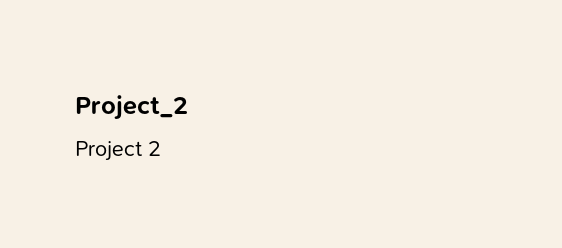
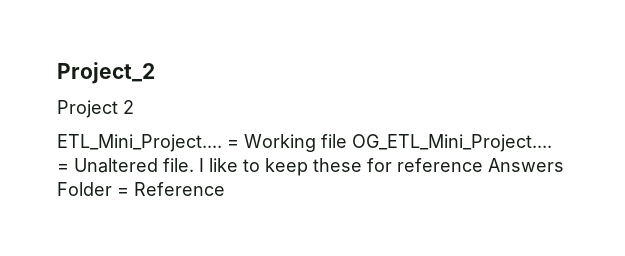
(161, 148) none -> [57,134,552,152] [57,158,564,176] [57,182,225,196] // ETL_Mini_Project.... = Working file OG_ETL_Mini_Project.... = Unaltered file. I like to keep these for reference Answers Folder = Reference

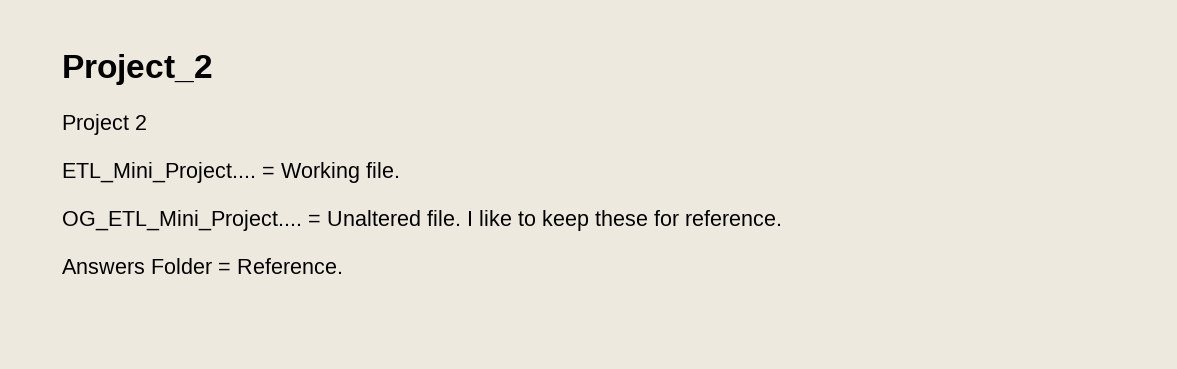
[321,134,347,148] file -> [366,162,400,178] file. //
[397,158,483,172] reference -> [685,210,782,226] reference. //
[134,182,225,196] Reference -> [237,258,343,274] Reference.

